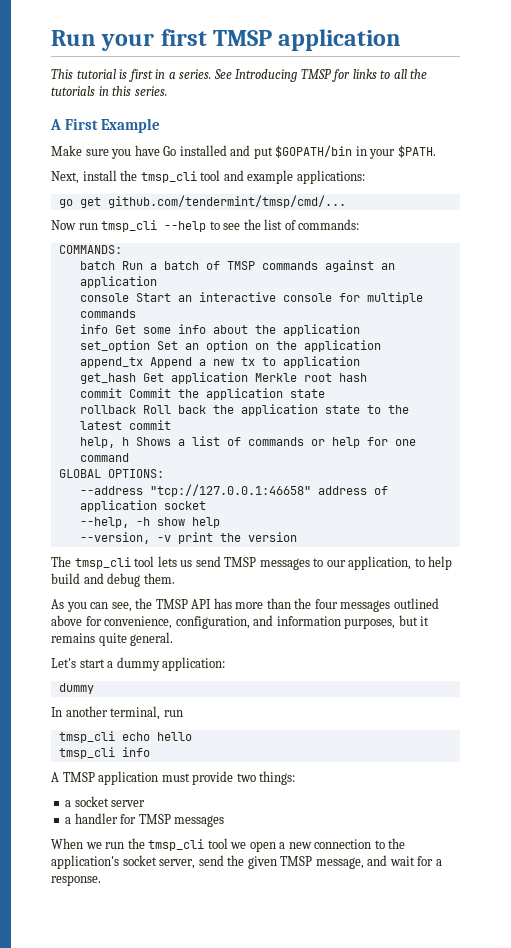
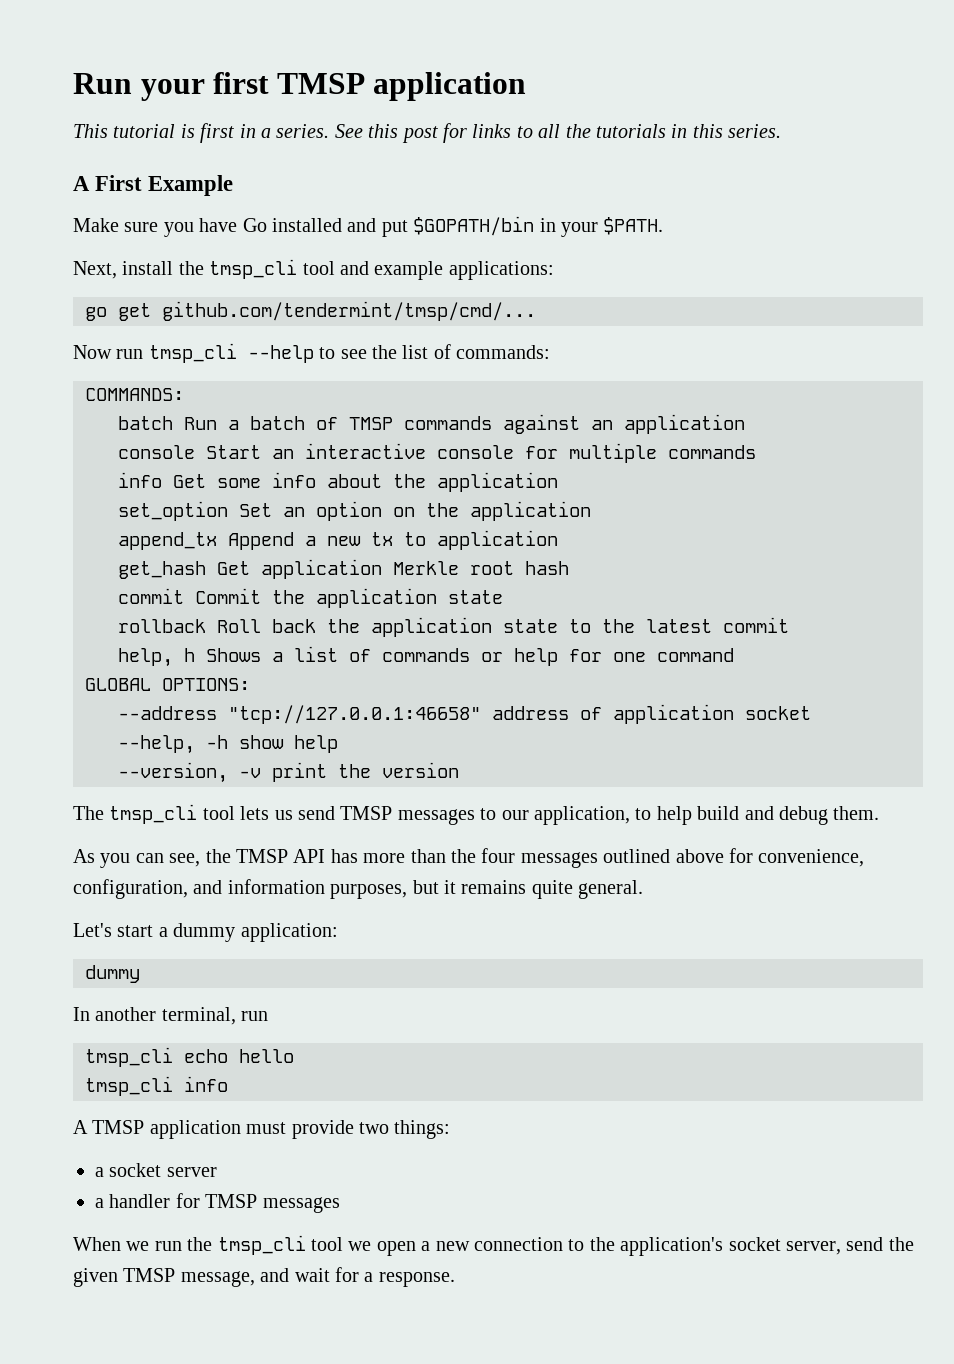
[235,69,332,82] Introducing TMSP -> [368,124,438,143] this post

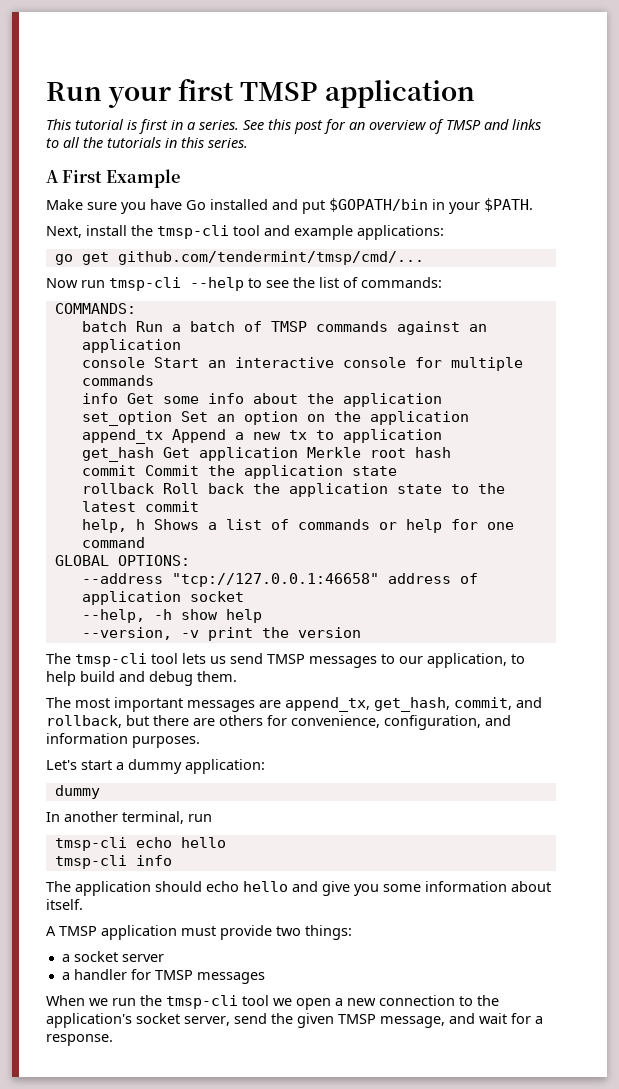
(467, 133) none -> [349,119,509,134] an overview of TMSP and
[209,259,298,279] tmsp_cli -> [157,225,229,239] tmsp-cli
[148,343,237,363] tmsp_cli -> [109,277,181,291] tmsp-cli
[109,804,198,824] tmsp_cli -> [75,653,147,667] tmsp-cli
[73,848,724,868] As you can see, the TMSP API has more than the four messages outlined above -> [46,697,542,712] [46,715,263,728] The most important messages are append_tx, get_hash, commit, and rollback, but there are others
[330,880,644,899] purposes, but it remains quite general. -> [132,736,200,748] purposes.
[85,1047,173,1067] tmsp_cli -> [54,837,127,851] tmsp-cli
[85,1076,228,1096] tmsp_cli info -> [54,855,172,869] [46,881,551,896] [46,899,83,910] tmsp-cli info // The application should echo hello and give you some information about itself.
[217,1235,306,1255] tmsp_cli -> [166,995,238,1009] tmsp-cli

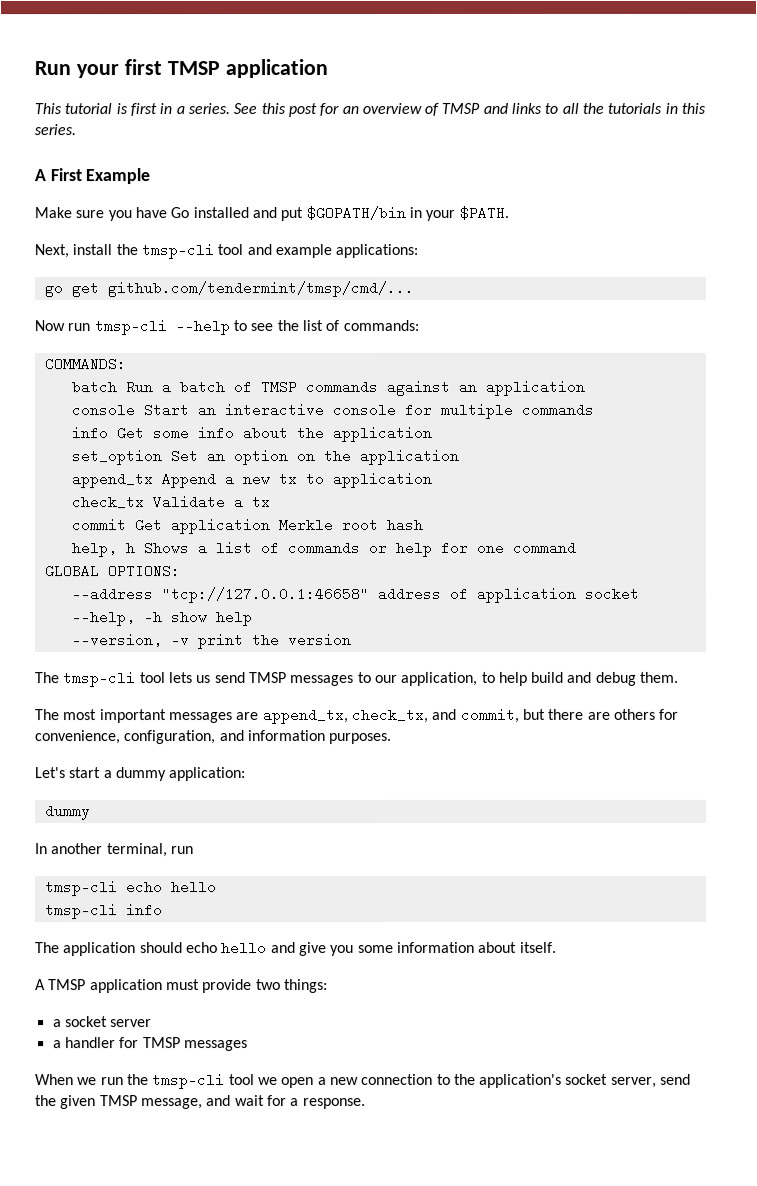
[81,447,154,462] get_hash -> [70,495,270,510] [70,518,126,533] check_tx Validate a tx // commit
[81,465,397,479] [81,483,505,497] [81,501,199,512] // commit Commit the application state // rollback Roll back the application state to the latest commit -> (423, 524) none
[374,697,542,712] [46,715,122,728] get_hash, commit, and rollback, -> [351,707,520,724] check_tx, and commit,

